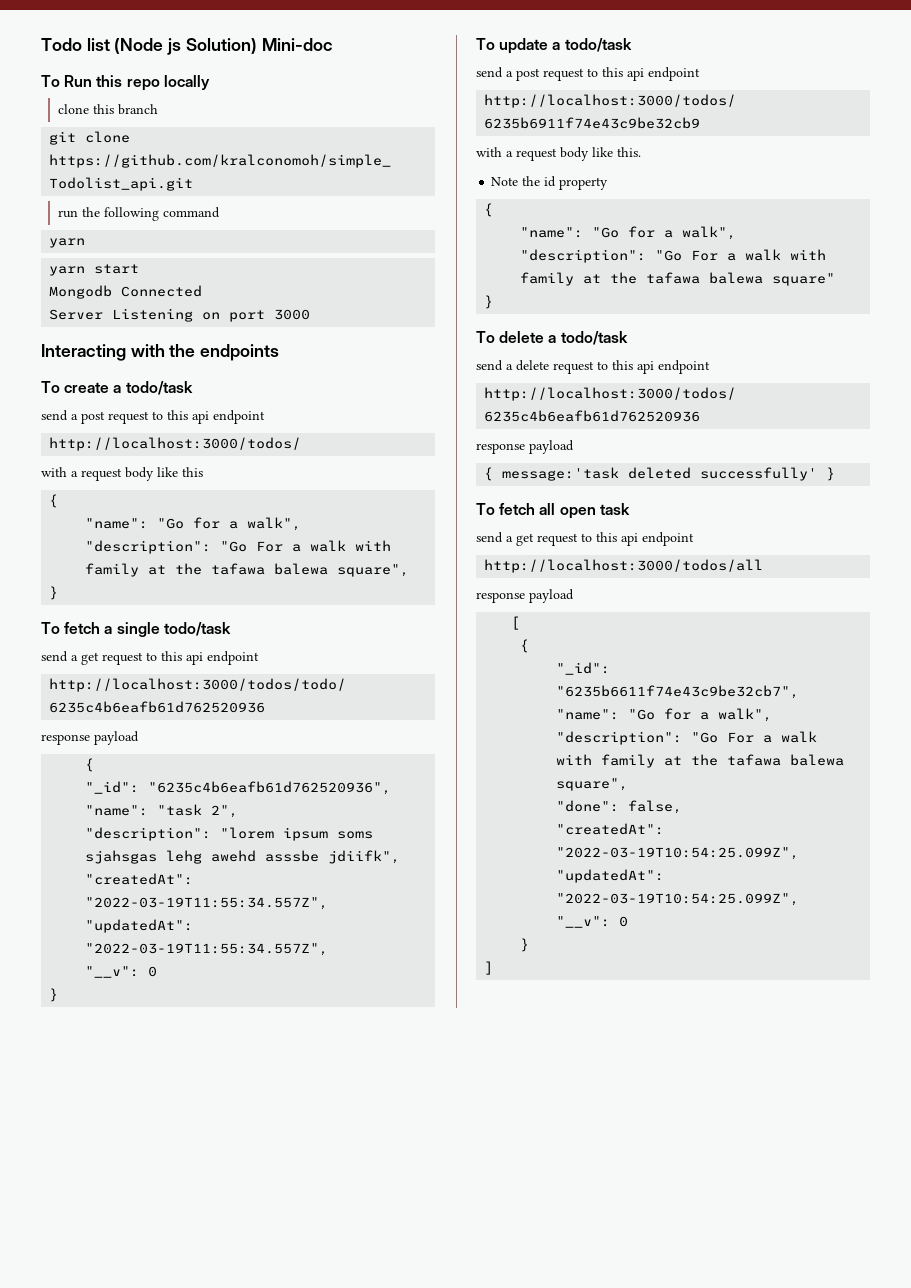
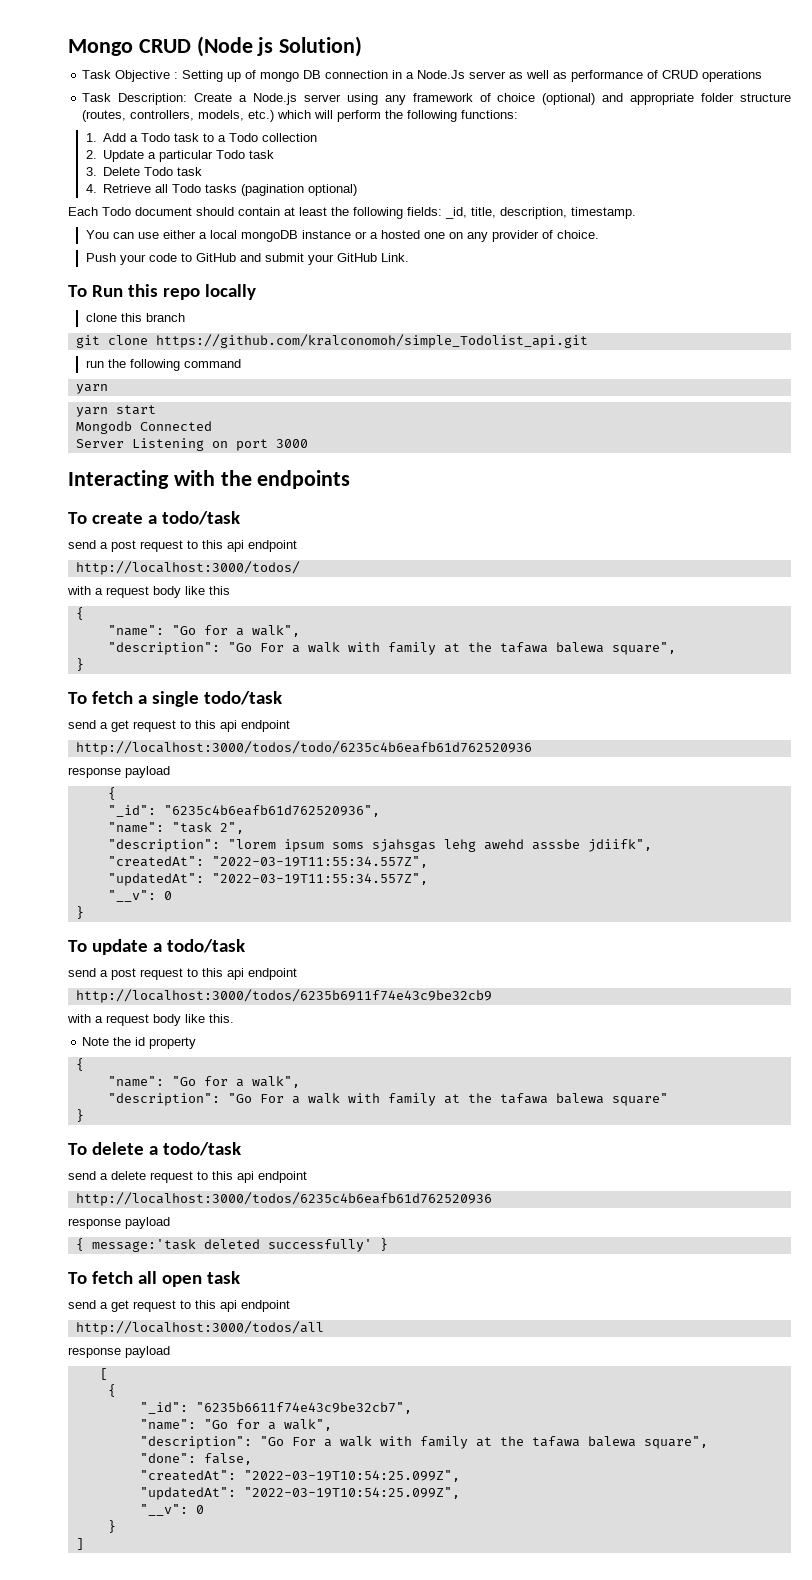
[41,38,110,51] Todo list -> [68,39,191,56] Mongo CRUD
[261,38,333,51] Mini-doc -> [82,70,763,82] [82,93,791,105] [82,110,519,122] [85,133,318,142] [85,150,275,162] [85,167,203,176] [85,184,358,196] [68,207,636,219] [85,230,599,242] [85,253,409,265] // Task Objective : Setting up of mongo DB connection in a Node.Js server as well as performance of CRUD operations // Task Description: Create a Node.js server using any framework of choice (optional) and appropriate folder structure (routes, controllers, models, etc.) which will perform the following functions: // 1. Add a Todo task to a Todo collection // 2. Update a particular Todo task // 3. Delete Todo task // 4. Retrieve all Todo tasks (pagination optional) // Each Todo document should contain at least the following fields: _id, title, description, timestamp. // You can use either a local mongoDB instance or a hosted one on any provider of choice. // Push your code to GitHub and submit your GitHub Link.

